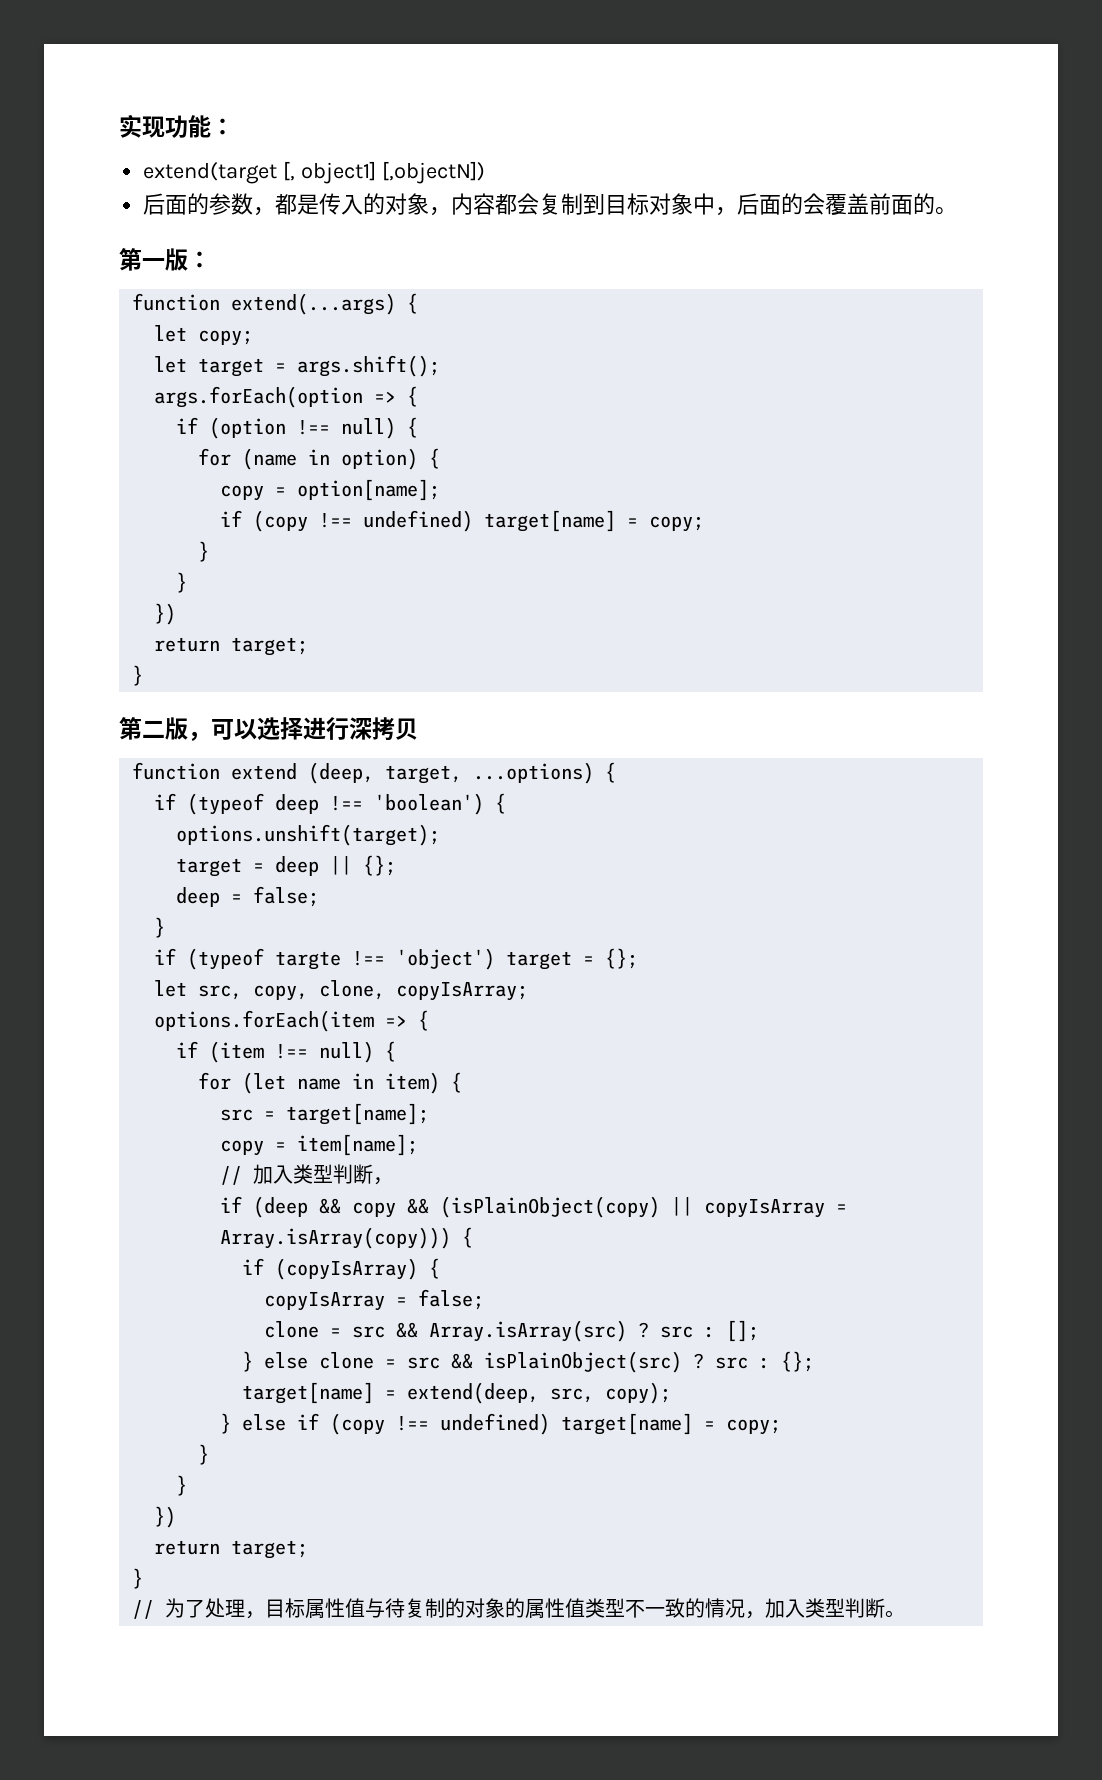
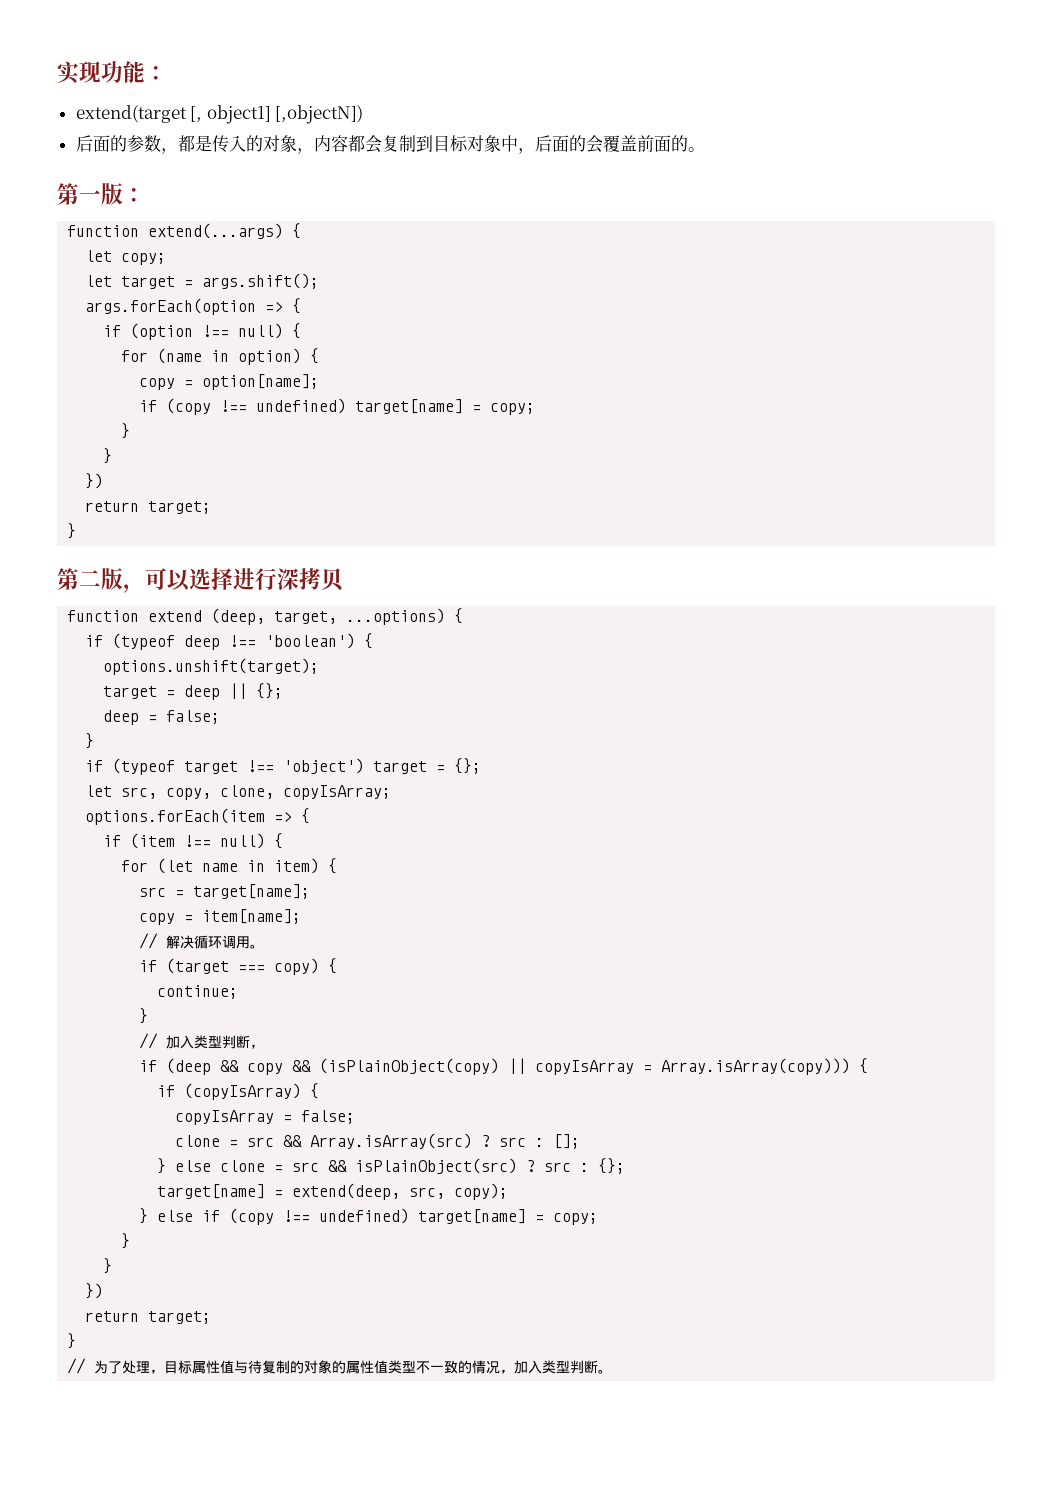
[275,951,342,970] targte -> [184,761,239,774] target
(419, 1145) none -> [139,933,265,949] [139,958,338,975] [157,985,239,999] [139,1008,149,1024] // // 解决循环调用。 // if (target === copy) { // continue; // }

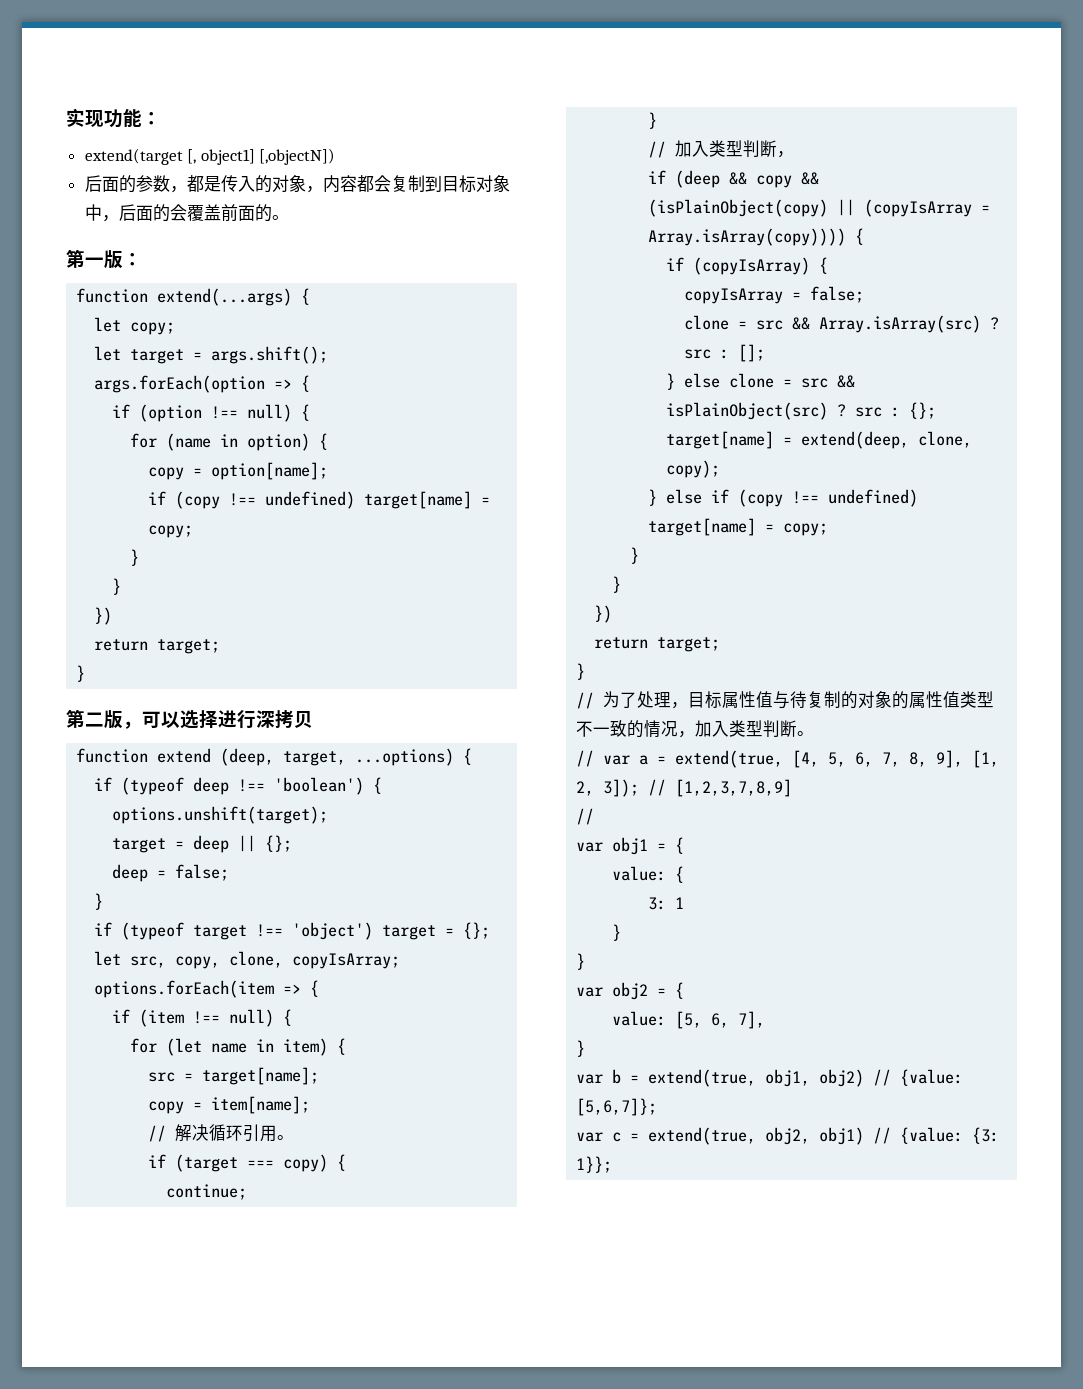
[222,935,237,949] 调 -> [243,1124,261,1142] 引
[535,1058,851,1075] copyIsArray = Array.isArray(copy))) -> [864,199,991,217] [648,228,847,246] (copyIsArray = Array.isArray(copy))))
[409,1187,446,1199] src, -> [918,431,973,448] clone,
(613, 1371) none -> [576,750,1000,768] [576,779,793,797] [576,808,595,825] [576,837,685,855] [612,866,685,883] [648,897,685,910] [612,924,622,941] [576,953,586,970] [576,982,685,1000] [612,1011,766,1029] [576,1040,586,1057] [576,1069,964,1087] [576,1098,658,1116] [576,1127,1000,1145] [576,1156,613,1173] // // var a = extend(true, [4, 5, 6, 7, 8, 9], [1, 2, 3]); // [1,2,3,7,8,9] // // // var obj1 = { // value: { // 3: 1 // } // } // var obj2 = { // value: [5, 6, 7], // } // var b = extend(true, obj1, obj2) // {value: [5,6,7]}; // var c = extend(true, obj2, obj1) // {value: {3: 1}};

